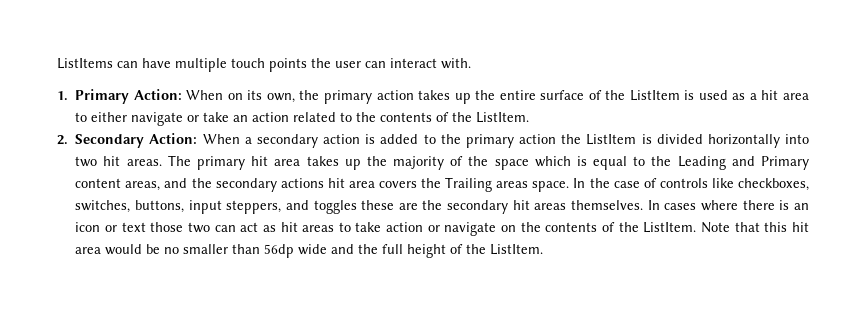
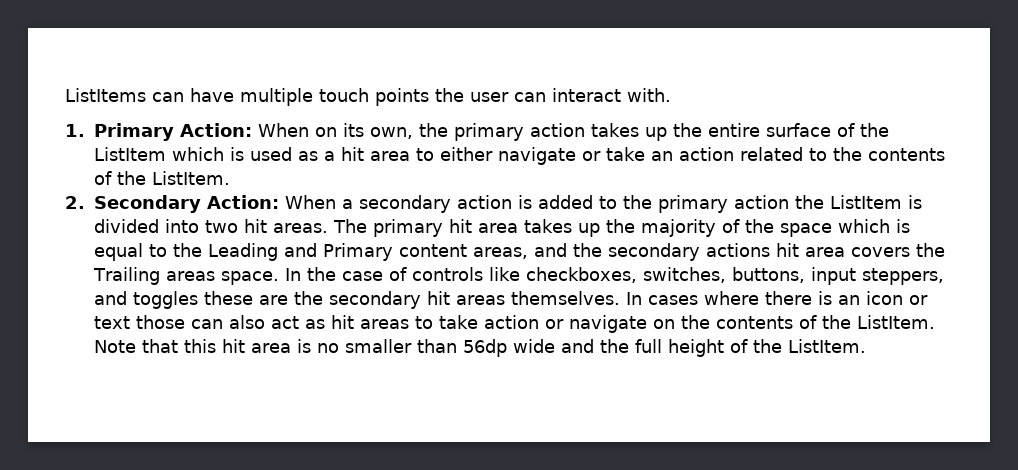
(680, 95) none -> [172,147,224,161] which
[707,134,780,148] horizontally -> (159, 226) none
[187,222,236,233] two can -> [191,315,265,329] can also
[105,244,161,255] would be -> [297,339,311,353] is

